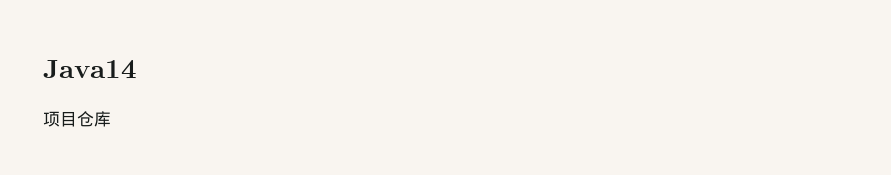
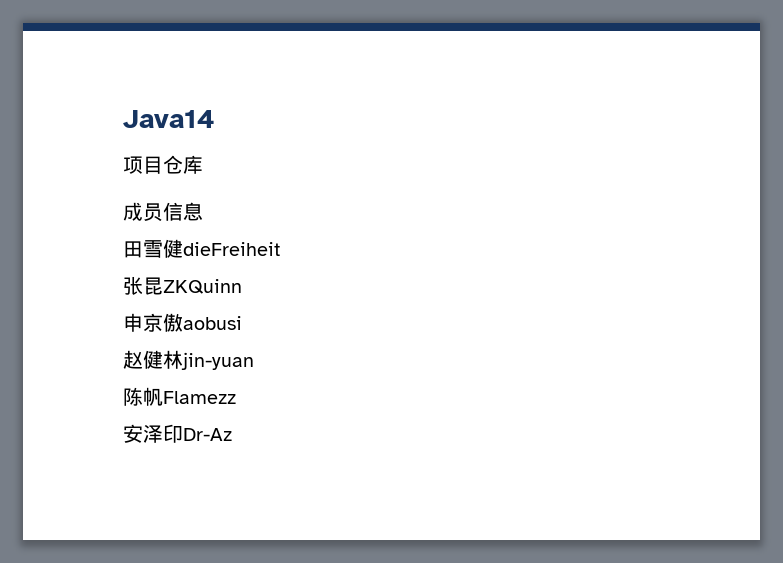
(111, 119) none -> [123,202,203,222] [123,239,280,258] [123,276,242,295] [123,313,242,332] [123,350,254,370] [123,387,236,406] [123,424,232,443] // 成员信息 // 田雪健dieFreiheit // 张昆ZKQuinn // 申京傲aobusi // 赵健林jin-yuan // 陈帆Flamezz // 安泽印Dr-Az

